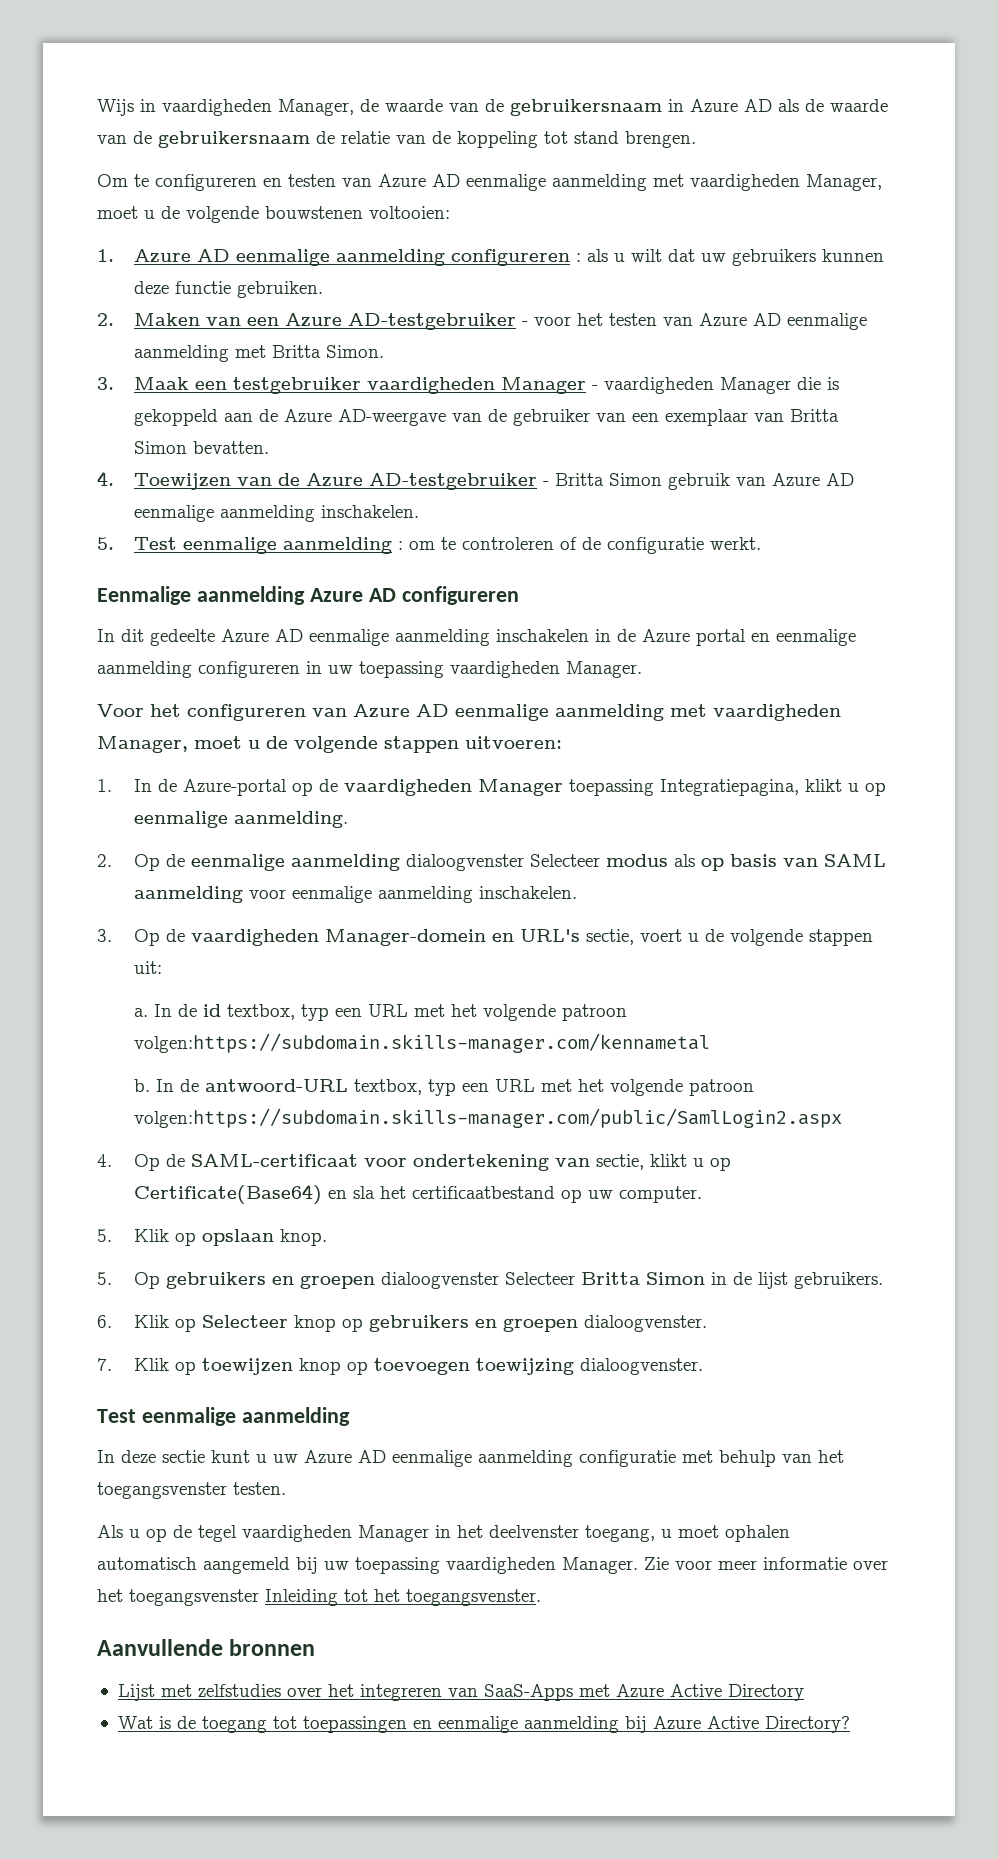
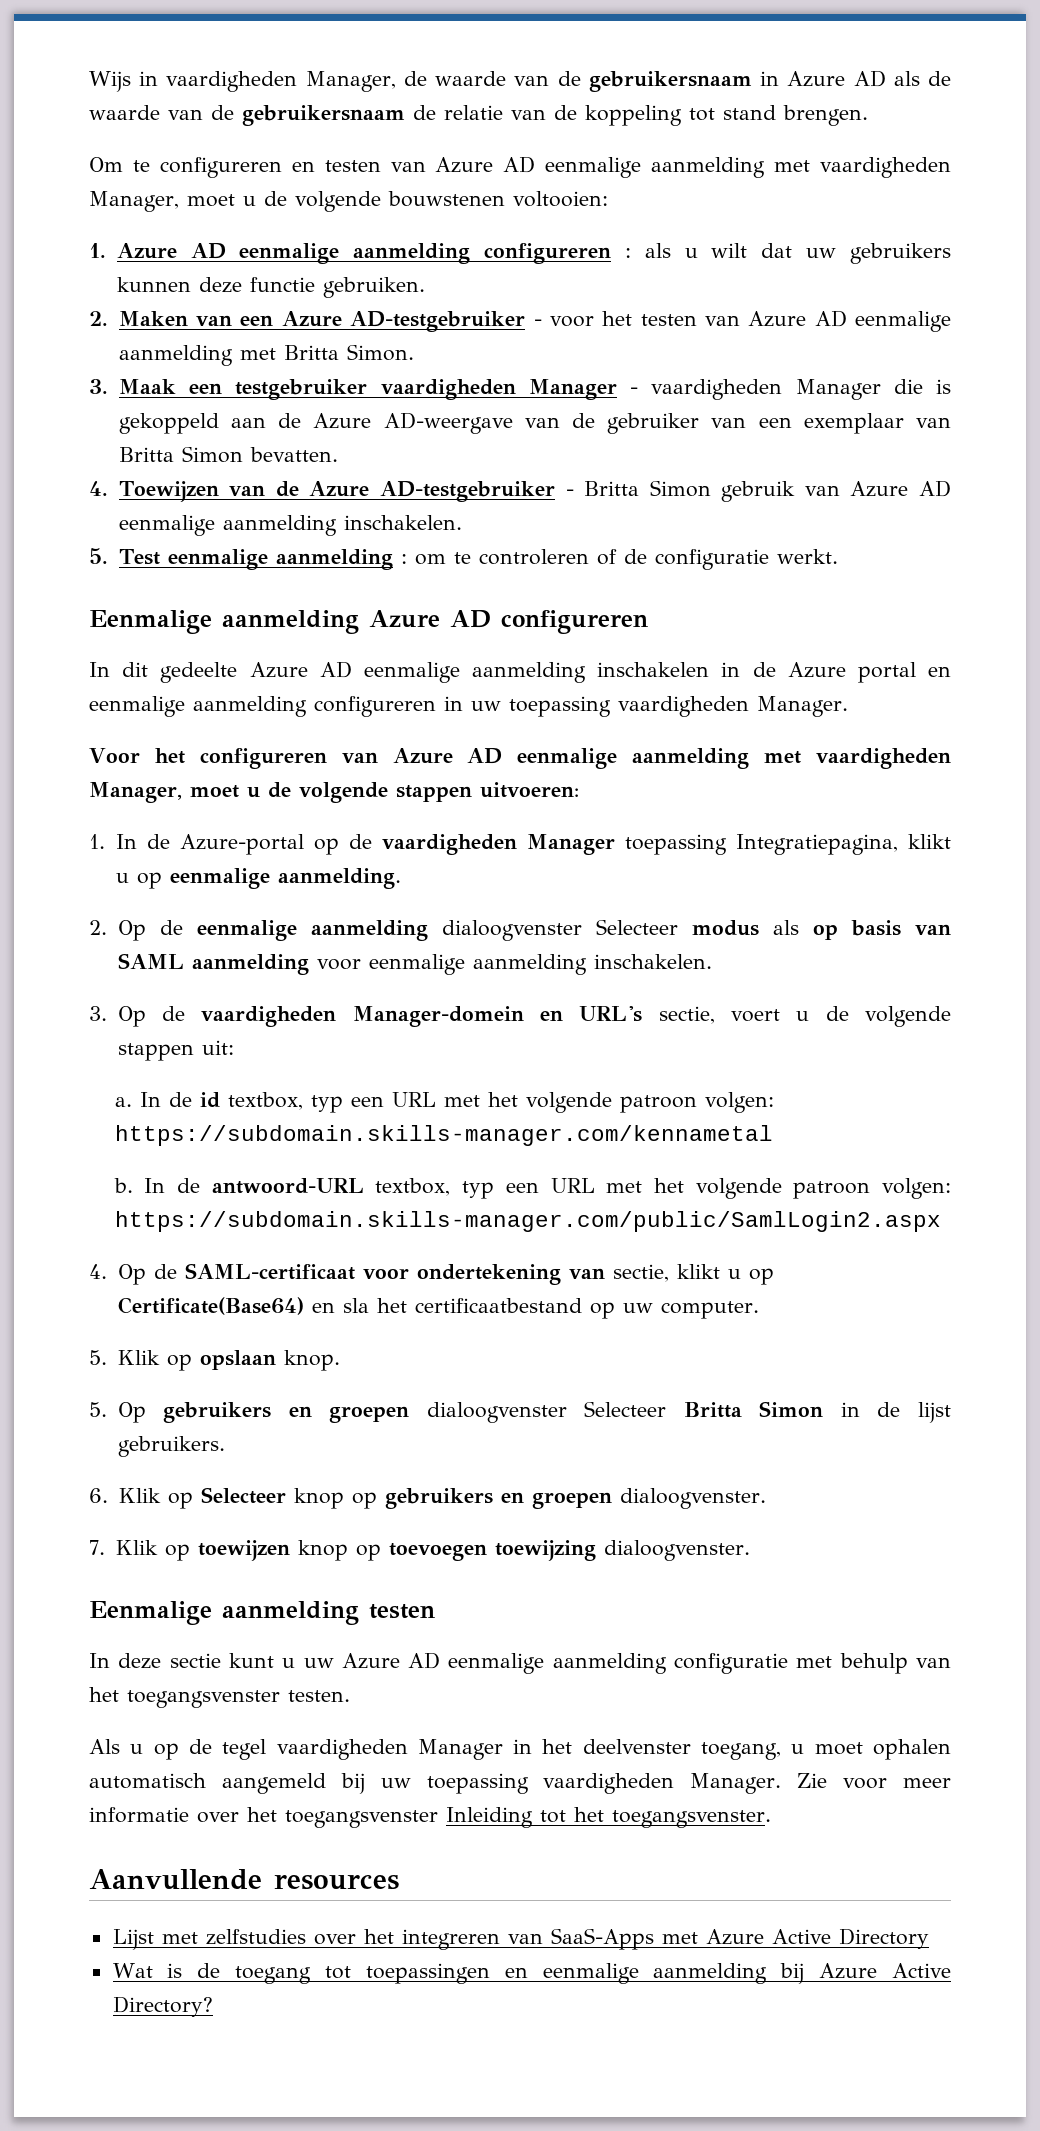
[133,1033,710,1053] volgen:https://subdomain.skills-manager.com/kennametal -> [704,1092,774,1113] [114,1125,773,1146] volgen: https://subdomain.skills-manager.com/kennametal
[133,1108,842,1128] volgen:https://subdomain.skills-manager.com/public/SamlLogin2.aspx -> [882,1178,952,1199] [114,1211,941,1232] volgen: https://subdomain.skills-manager.com/public/SamlLogin2.aspx
[97,1407,350,1426] Test eenmalige aanmelding -> [89,1601,435,1625] Eenmalige aanmelding testen
[229,1639,316,1656] bronnen -> [274,1874,399,1890] resources

